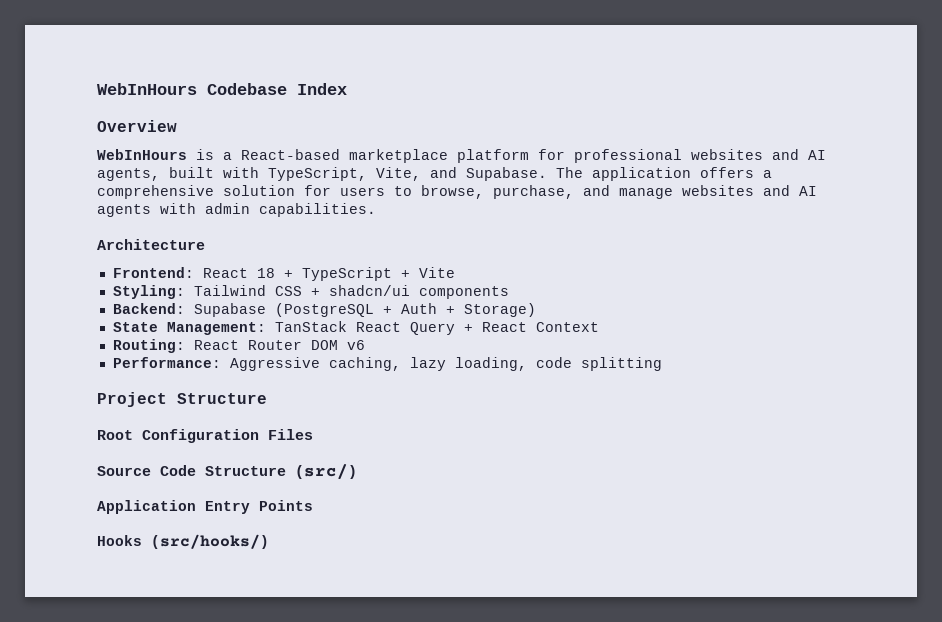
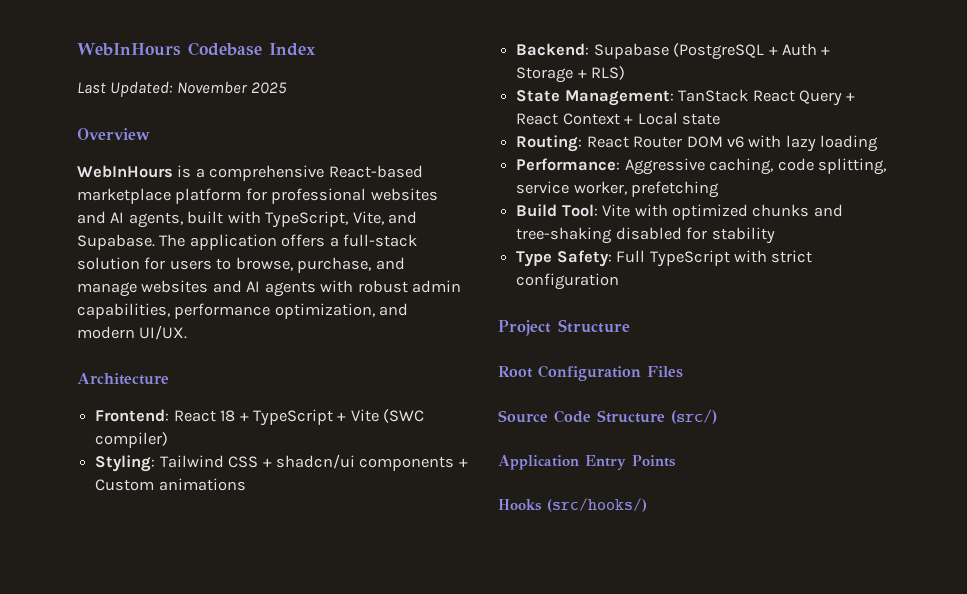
(347, 89) none -> [77,81,288,97] // Last Updated: November 2025
(232, 156) none -> [209,165,325,181] comprehensive
[97,185,214,199] comprehensive -> [343,234,418,247] full-stack
[205,203,376,217] admin capabilities. -> [357,280,462,293] [77,303,409,319] [77,325,188,340] robust admin capabilities, performance optimization, and modern UI/UX.
(455, 272) none -> [383,409,425,423] [95,432,169,448] (SWC compiler)
(509, 292) none -> [458,458,468,467] [95,478,246,491] + Custom animations
[463,303,536,317] Storage) -> [516,66,626,83] Storage + RLS)
(599, 327) none -> [624,112,720,125] + Local state
(365, 345) none -> [748,135,879,152] with lazy loading
[409,357,662,371] lazy loading, code splitting -> [777,158,886,175] [516,181,720,198] [516,204,843,220] [516,227,775,244] [516,250,813,267] [516,273,620,290] code splitting, service worker, prefetching // Build Tool: Vite with optimized chunks and tree-shaking disabled for stability // Type Safety: Full TypeScript with strict configuration

